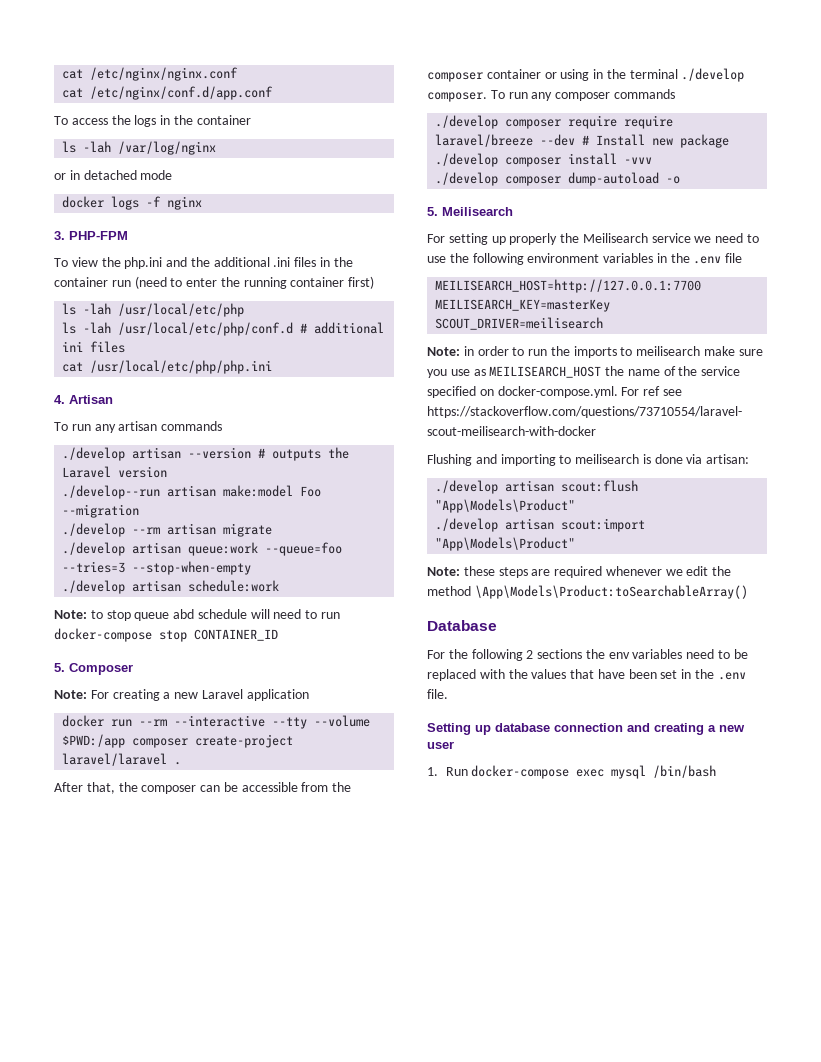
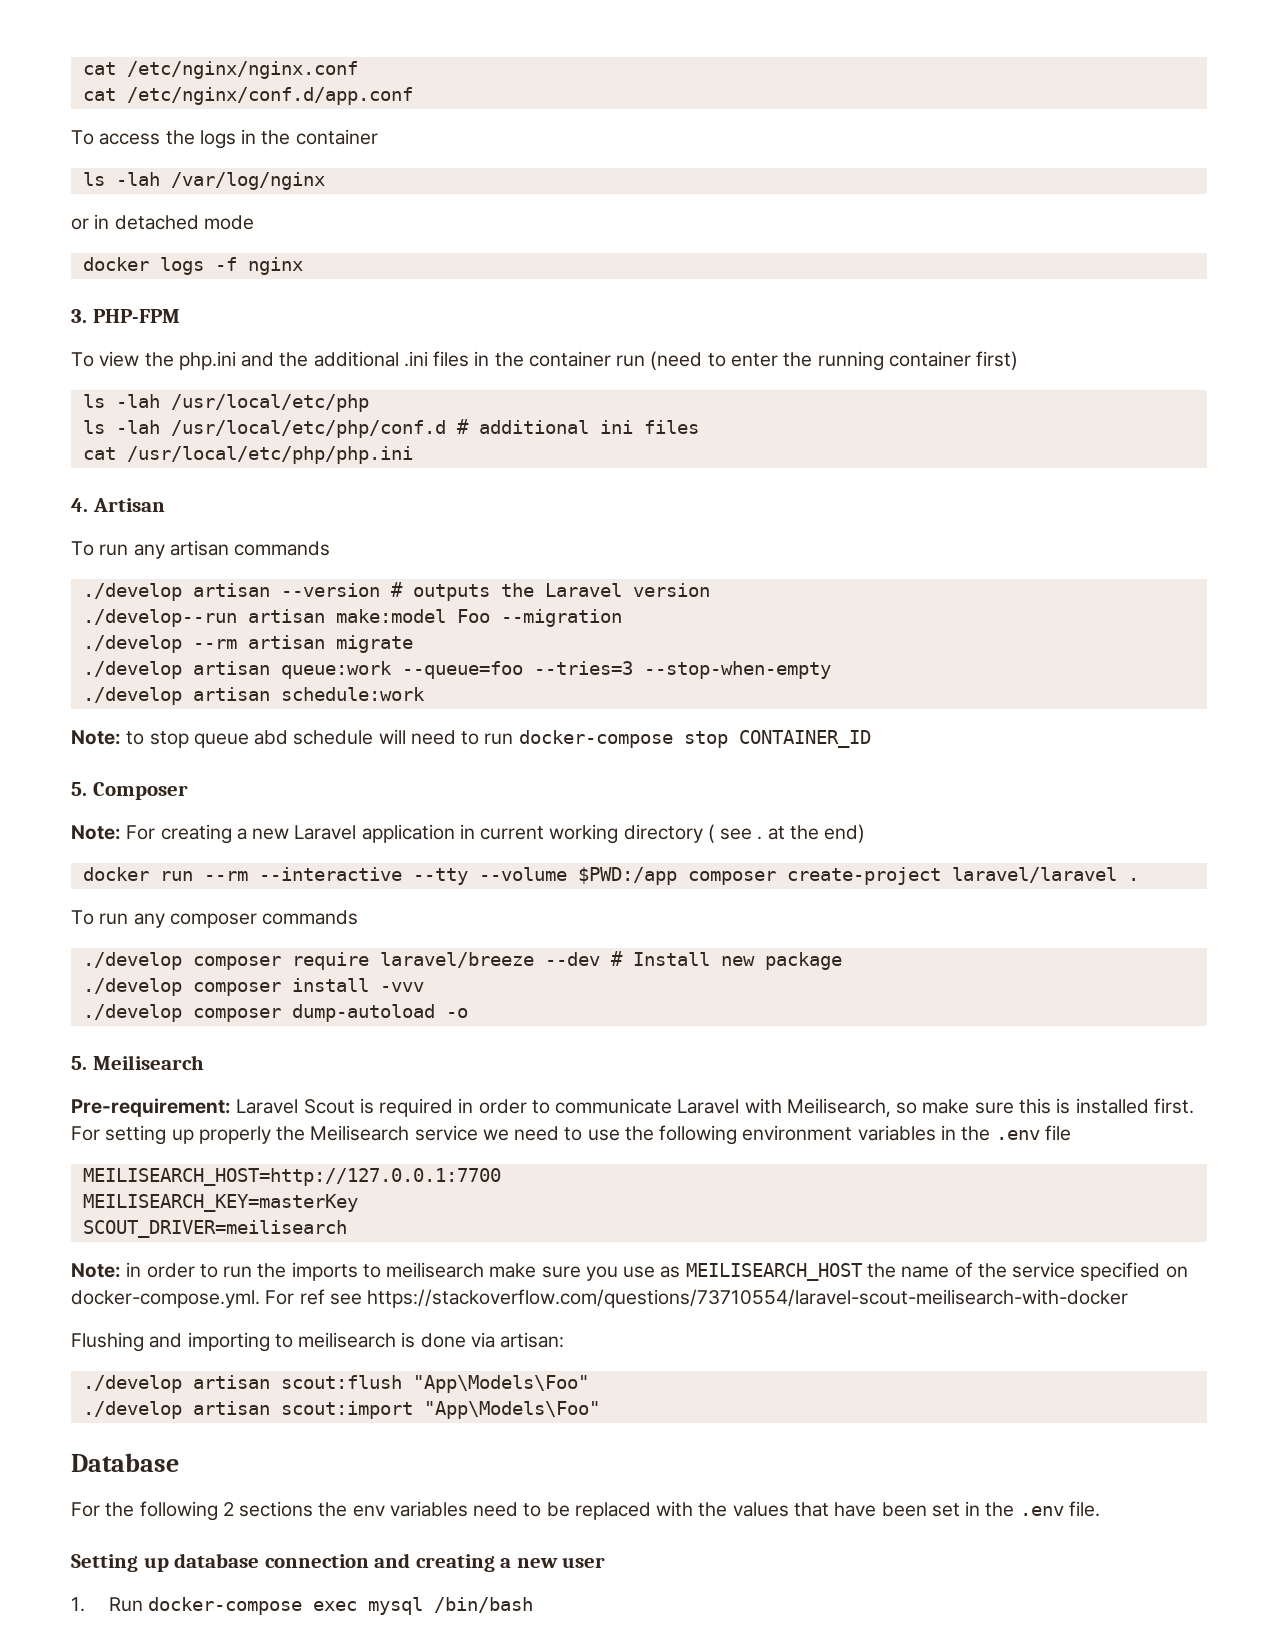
(309, 695) none -> [459,824,866,844] in current working directory ( see . at the end)
[54,782,352,794] [427,68,745,82] [427,92,487,102] After that, the composer can be accessible from the composer container or using in the terminal ./develop composer. -> (1139, 879) none
[624,115,674,129] require -> (369, 961) none
(513, 211) none -> [71,1098,1194,1117] Pre-requirement: Laravel Scout is required in order to communicate Laravel with Meilisearch, so make sure this is installed first.
[435,499,576,513] "App\Models\Product" -> [412,1375,589,1393] "App\Models\Foo"
[435,537,576,551] [427,566,732,578] [427,585,748,599] "App\Models\Product" // Note: these steps are required whenever we edit the method \App\Models\Product:toSearchableArray() -> [423,1401,600,1419] "App\Models\Foo"

